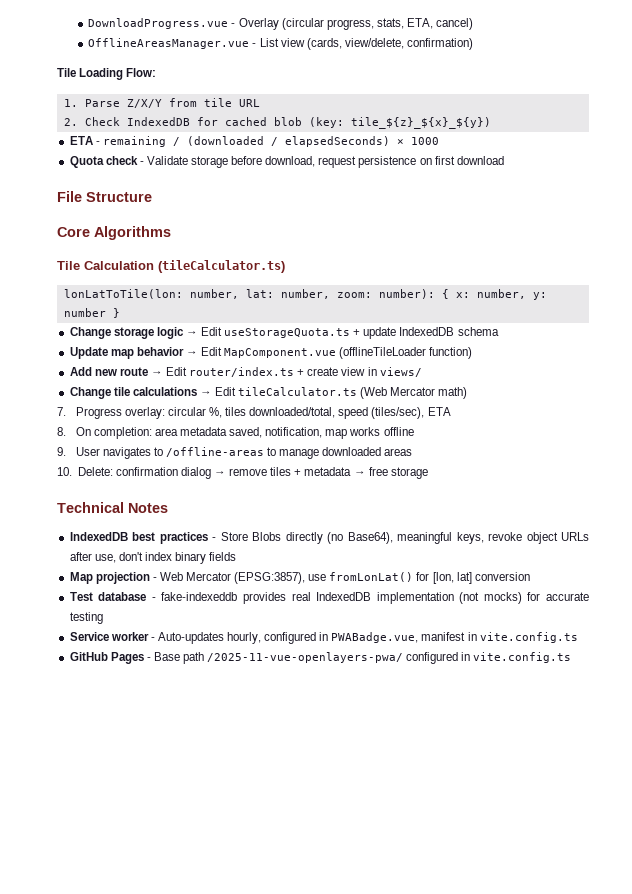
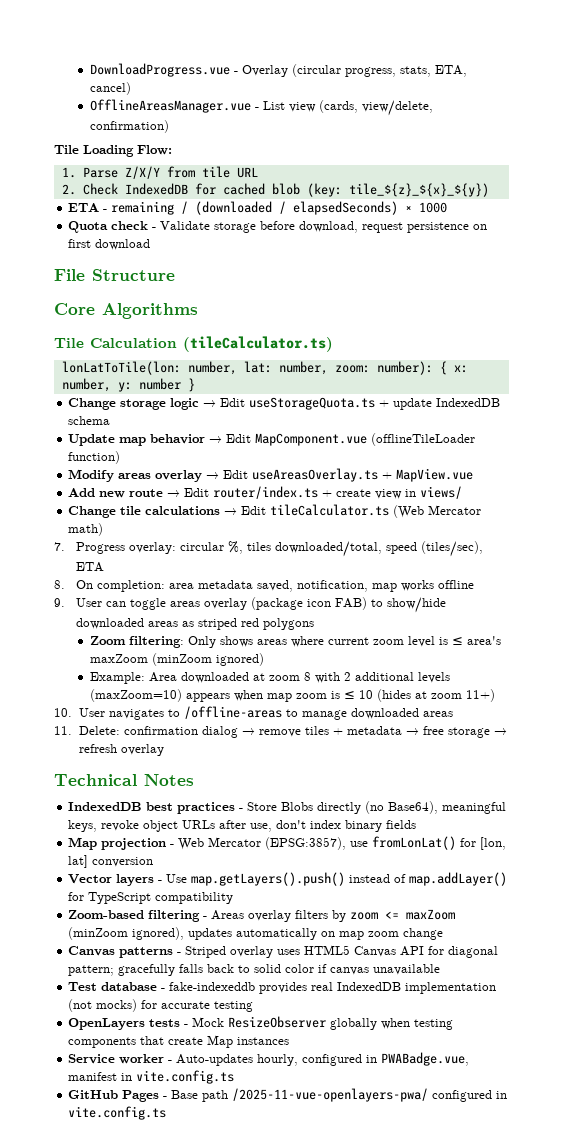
(473, 353) none -> [68,468,474,482] // Modify areas overlay → Edit useAreasOverlay.ts + MapView.vue
(100, 451) none -> [105,597,446,613] [75,618,314,630] [90,636,502,648] [90,653,265,666] [90,672,451,684] [90,689,496,702] [54,708,105,717] can toggle areas overlay (package icon FAB) to show/hide downloaded areas as striped red polygons // Zoom filtering: Only shows areas where current zoom level is ≤ area's maxZoom (minZoom ignored) // Example: Area downloaded at zoom 8 with 2 additional levels (maxZoom=10) appears when map zoom is ≤ 10 (hides at zoom 11+) // 10. User
[57,467,72,476] 10. -> [54,726,72,735] 11.
(428, 473) none -> [493,728,507,735] [78,744,164,756] → refresh overlay
(530, 576) none -> [68,872,508,886] [68,892,234,904] [68,909,456,922] [68,927,444,940] [68,945,499,958] [68,964,441,976] // Vector layers - Use map.getLayers().push() instead of map.addLayer() for TypeScript compatibility // Zoom-based filtering - Areas overlay filters by zoom <= maxZoom (minZoom ignored), updates automatically on map zoom change // Canvas patterns - Striped overlay uses HTML5 Canvas API for diagonal pattern; gracefully falls back to solid color if canvas unavailable
(103, 618) none -> [68,1016,454,1030] [68,1035,290,1048] // OpenLayers tests - Mock ResizeObserver globally when testing components that create Map instances

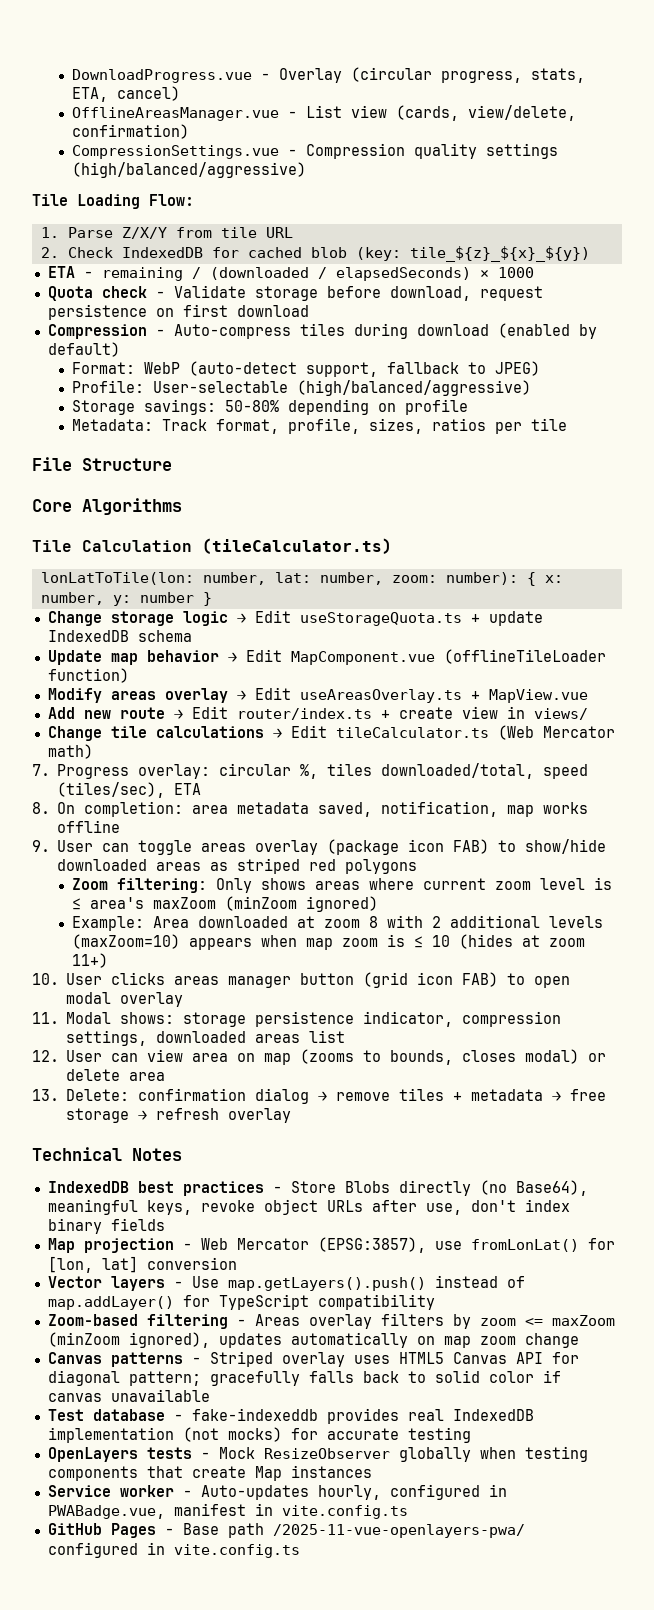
(170, 126) none -> [71,143,558,159] [71,162,306,178] // CompressionSettings.vue - Compression quality settings (high/balanced/aggressive)
(151, 244) none -> [47,323,597,339] [47,342,120,357] [71,361,540,377] [71,380,531,396] [71,399,468,415] [71,418,567,434] // Compression - Auto-compress tiles during download (enabled by default) // Format: WebP (auto-detect support, fallback to JPEG) // Profile: User-selectable (high/balanced/aggressive) // Storage savings: 50-80% depending on profile // Metadata: Track format, profile, sizes, ratios per tile
[108,706,453,720] [54,726,72,735] navigates to /offline-areas to manage downloaded areas // 11. -> [111,972,571,988] [66,992,184,1007] [32,1011,562,1027] [66,1030,346,1046] [32,1049,607,1065] [66,1069,166,1081] [32,1089,59,1101] clicks areas manager button (grid icon FAB) to open modal overlay // 11. Modal shows: storage persistence indicator, compression settings, downloaded areas list // 12. User can view area on map (zooms to bounds, closes modal) or delete area // 13.

